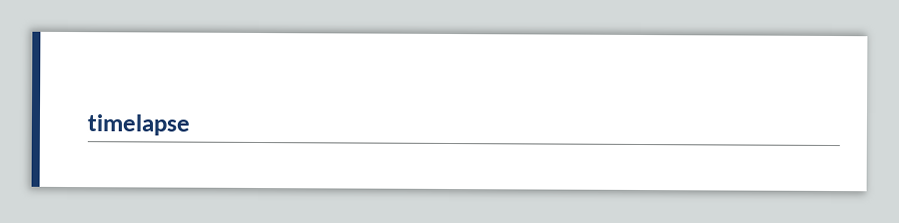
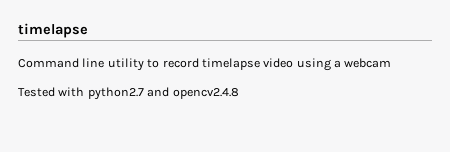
[87,114,190,136] timelapse -> [18,23,88,38] [18,58,392,71] [18,87,239,100] timelapse // Command line utility to record timelapse video using a webcam // Tested with python2.7 and opencv2.4.8

